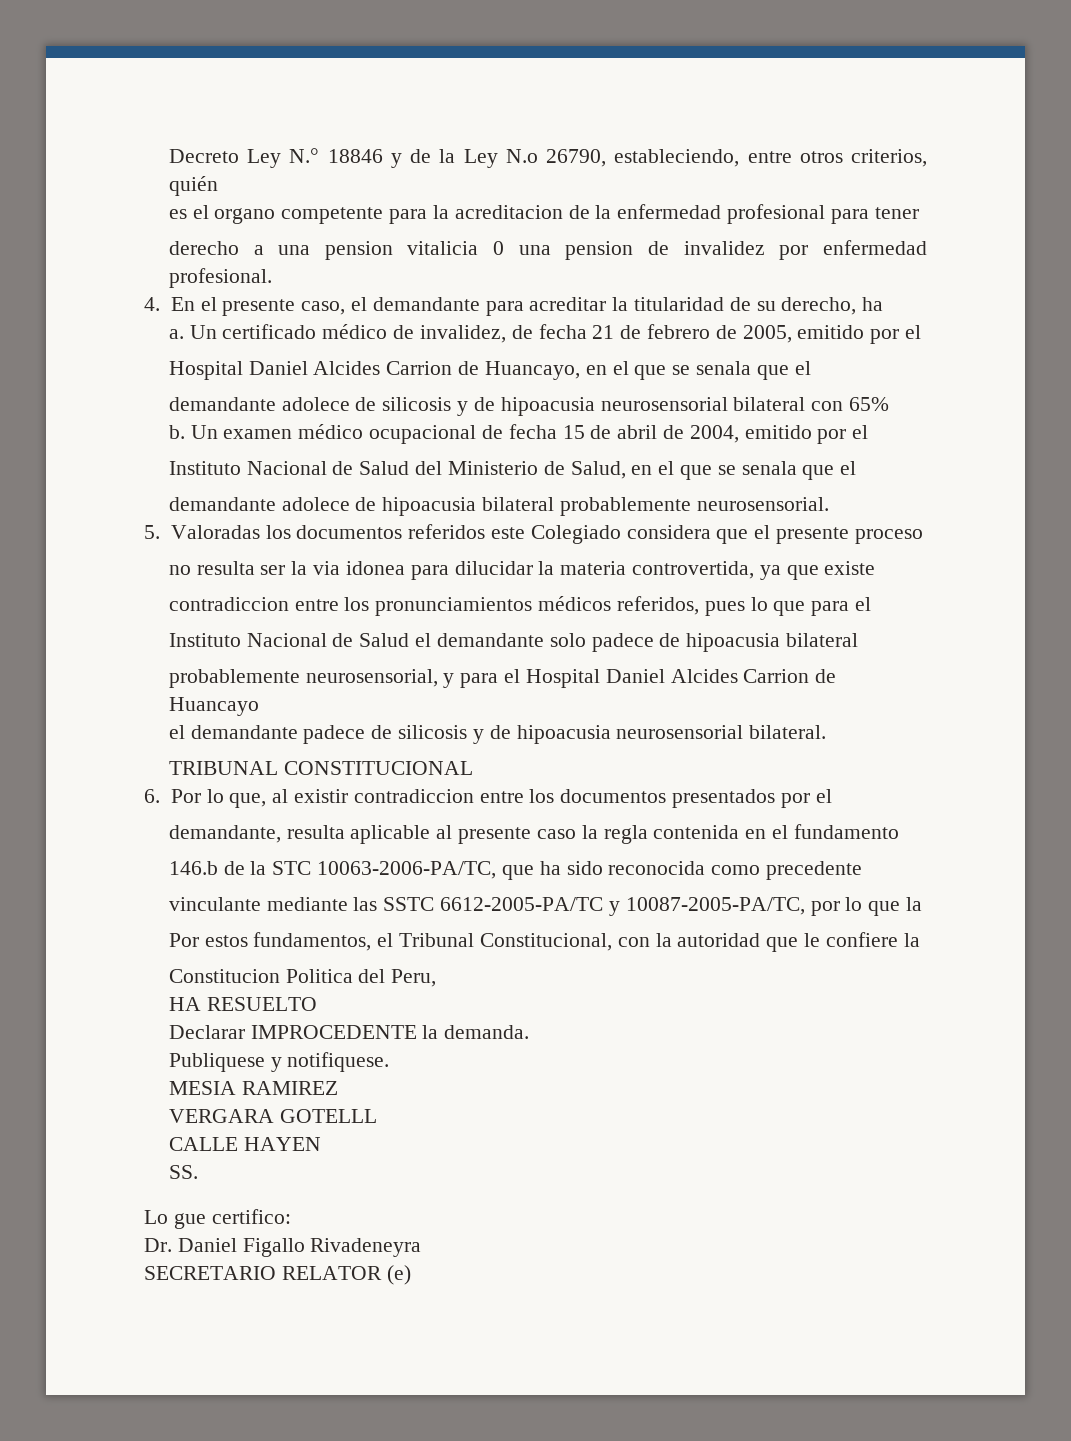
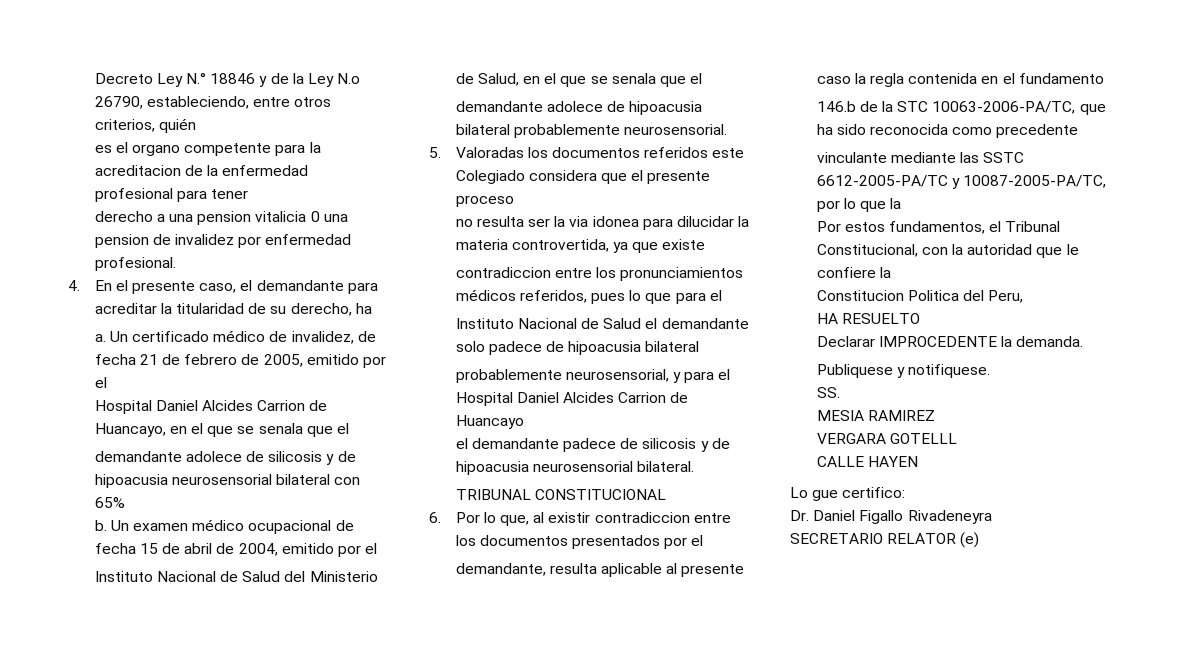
(390, 1062) none -> [816,387,840,398] // SS.
[168,1165,198,1179] // SS. -> (918, 461) none

